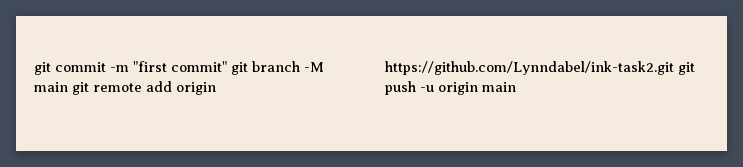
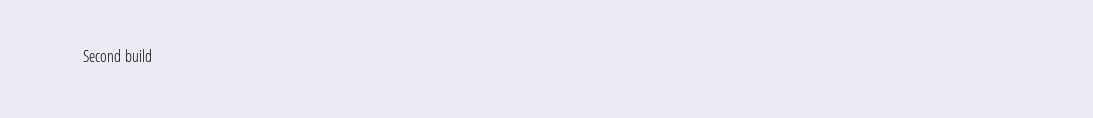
[34,61,324,75] [34,81,216,95] [385,61,695,75] [385,81,516,95] git commit -m "first commit" git branch -M main git remote add origin https://github.com/Lynndabel/ink-task2.git git push -u origin main -> [83,49,153,62] Second build

